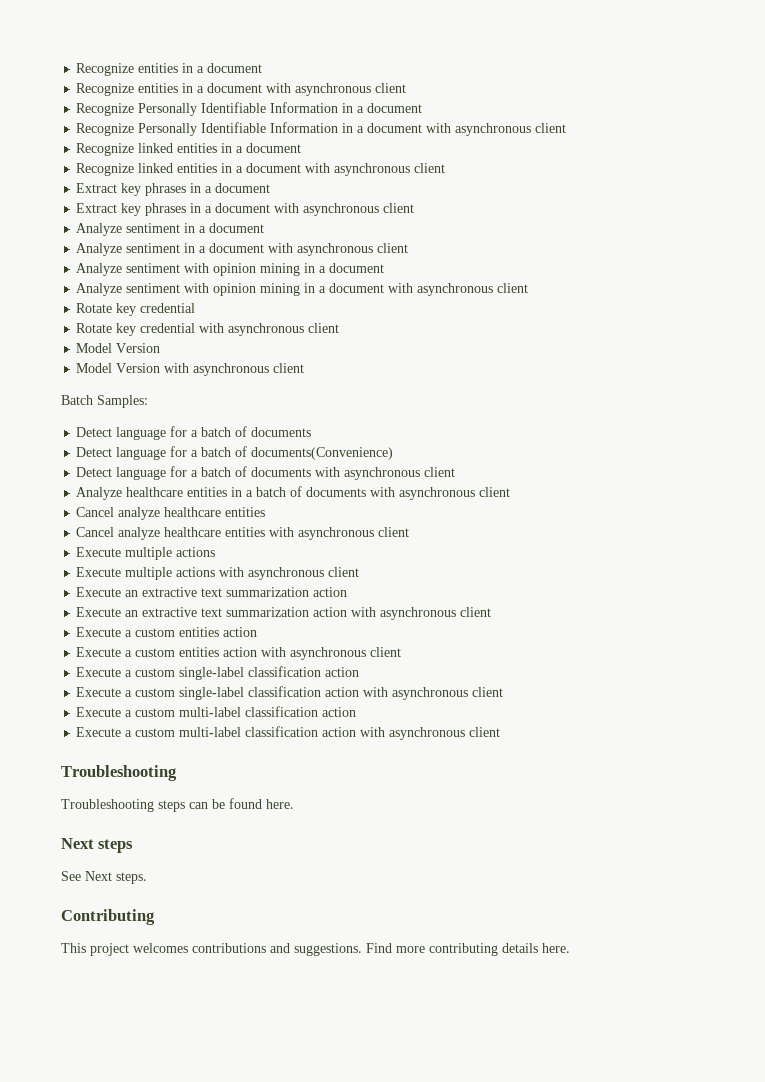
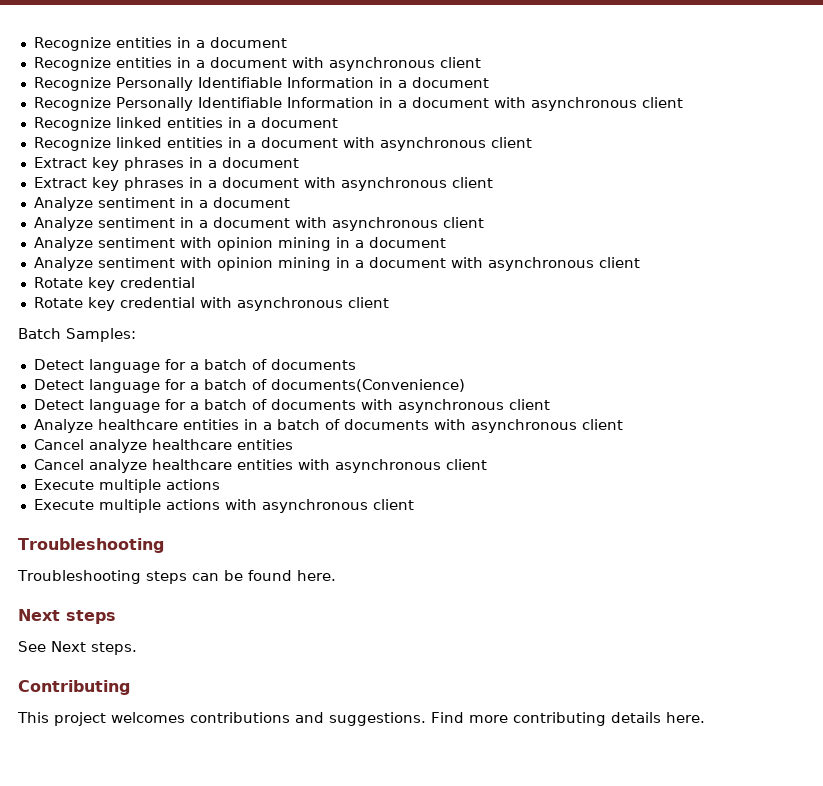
[76,343,161,353] [76,363,305,376] // Model Version // Model Version with asynchronous client -> (389, 302) none
[76,587,348,597] [76,607,492,620] [76,627,258,637] [76,647,402,660] [76,666,360,680] [76,686,504,700] [76,706,357,717] [76,726,501,740] // Execute an extractive text summarization action // Execute an extractive text summarization action with asynchronous client // Execute a custom entities action // Execute a custom entities action with asynchronous client // Execute a custom single-label classification action // Execute a custom single-label classification action with asynchronous client // Execute a custom multi-label classification action // Execute a custom multi-label classification action with asynchronous client -> (414, 504) none

